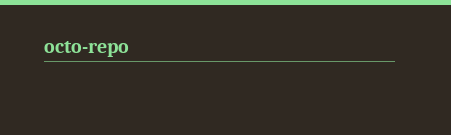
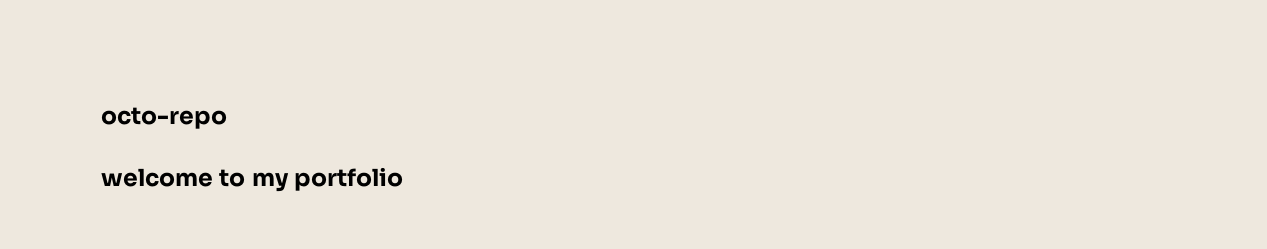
(129, 49) none -> [101,167,404,192] // welcome to my portfolio

